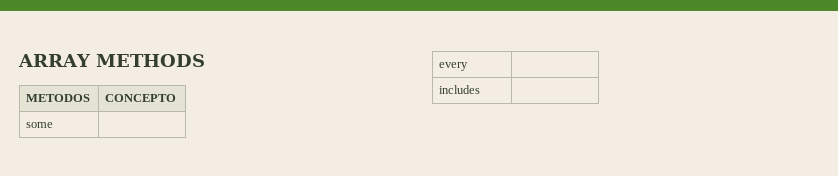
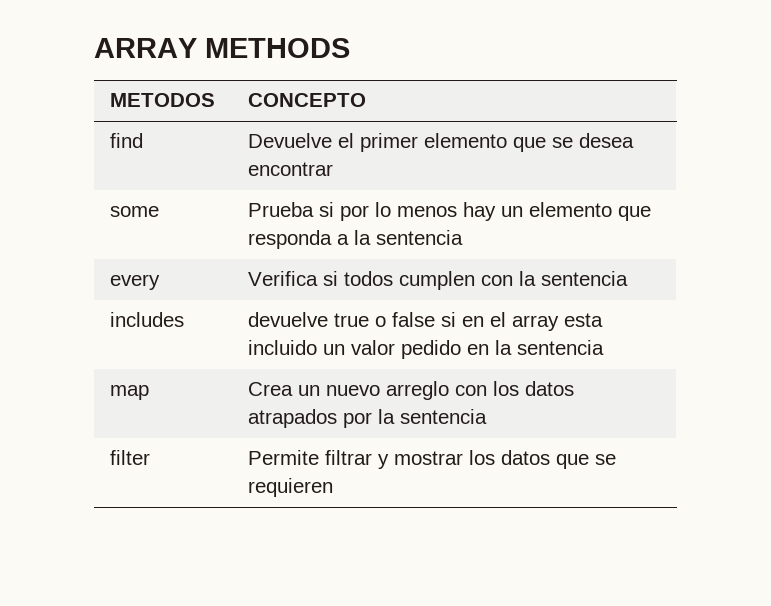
[26,122,54,128] [439,62,469,71] [439,85,481,94] some | // every | // includes | -> [110,133,144,148] [248,133,635,152] [248,162,334,176] [110,206,160,217] [248,202,652,221] [248,230,464,249] [110,274,161,290] [248,271,629,290] [110,312,185,327] [248,312,604,331] [248,340,605,359] [110,385,150,400] [248,381,575,400] [248,409,488,428] [110,450,151,465] [248,450,617,469] [248,478,334,497] find | Devuelve el primer elemento que se desea encontrar // some | Prueba si por lo menos hay un elemento que responda a la sentencia // every | Verifica si todos cumplen con la sentencia // includes | devuelve true o false si en el array esta incluido un valor pedido en la sentencia // map | Crea un nuevo arreglo con los datos atrapados por la sentencia // filter | Permite filtrar y mostrar los datos que se requieren

